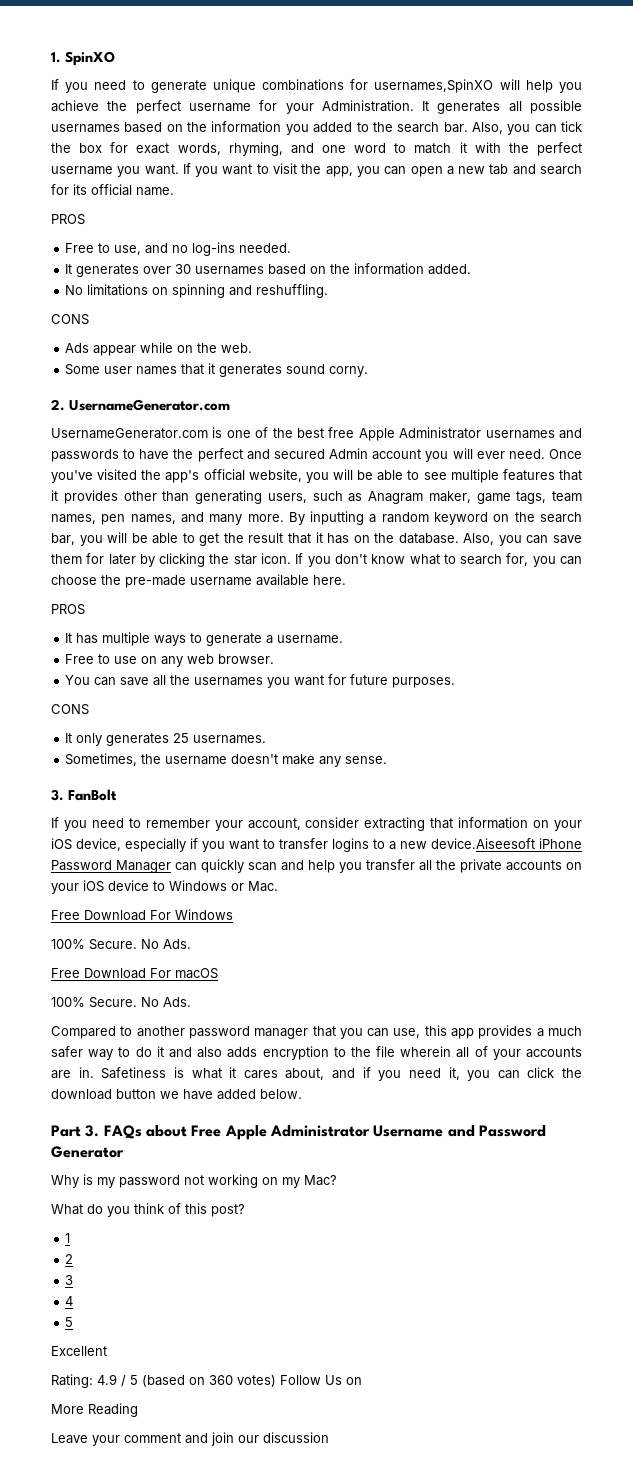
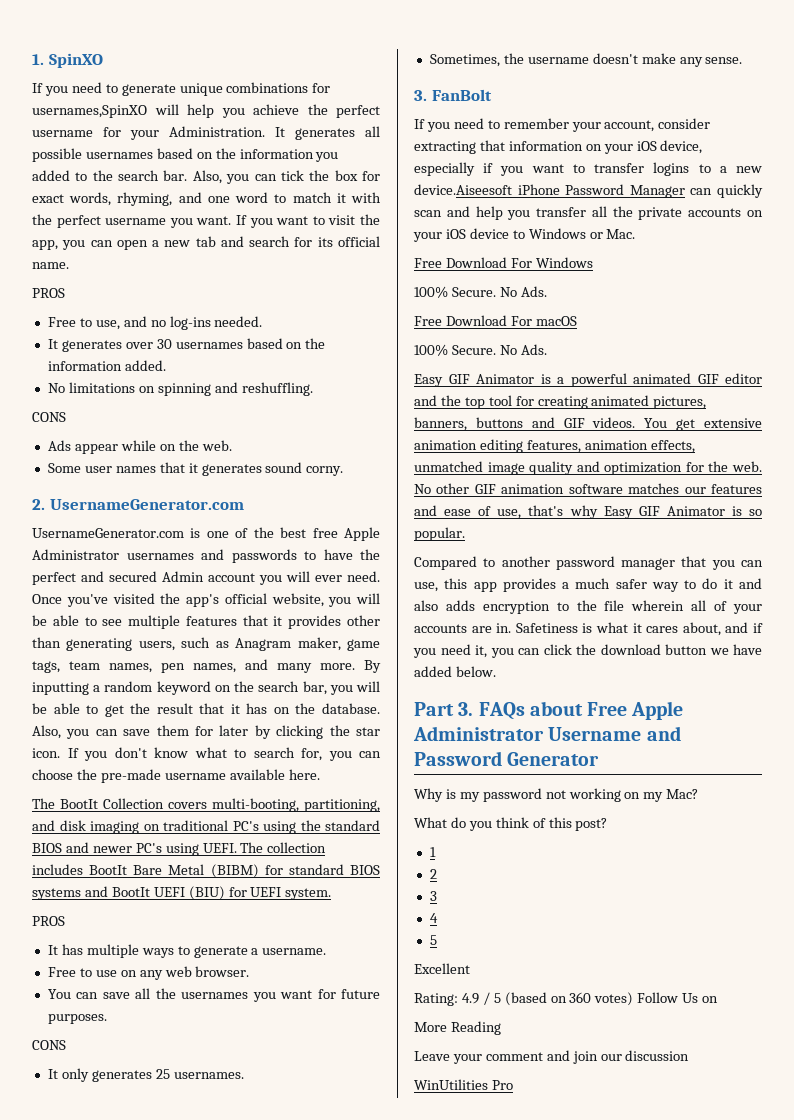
(346, 580) none -> [32,798,380,812] [32,820,380,834] [32,842,327,856] [32,864,380,878] [32,886,332,900] // The BootIt Collection covers multi-booting, partitioning, and disk imaging on traditional PC's using the standard BIOS and newer PC's using UEFI. The collection includes BootIt Bare Metal (BIBM) for standard BIOS systems and BootIt UEFI (BIU) for UEFI system.
(191, 1002) none -> [414,373,762,387] [414,395,707,409] [414,417,762,431] [414,439,695,453] [414,461,762,475] [414,483,762,494] [414,505,762,519] [414,527,465,541] // Easy GIF Animator is a powerful animated GIF editor and the top tool for creating animated pictures, banners, buttons and GIF videos. You get extensive animation editing features, animation effects, unmatched image quality and optimization for the web. No other GIF animation software matches our features and ease of use, that's why Easy GIF Animator is so popular.
(329, 1437) none -> [414,1079,513,1090] // WinUtilities Pro

